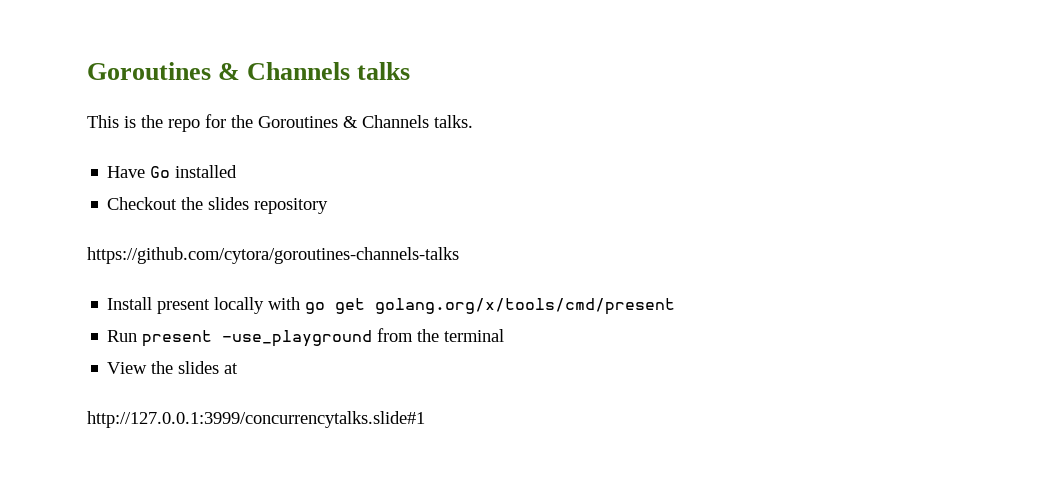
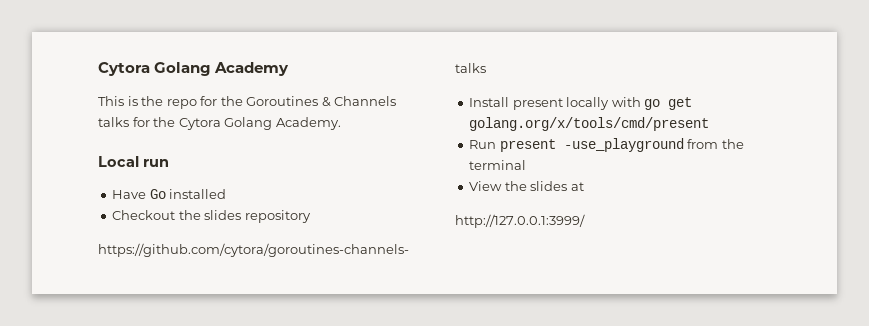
[87,62,411,80] Goroutines & Channels talks -> [98,62,290,76] Cytora Golang Academy
[434,115,473,128] talks. -> [98,117,341,130] [98,156,169,167] talks for the Cytora Golang Academy. // Local run
[87,411,425,428] http://127.0.0.1:3999/concurrencytalks.slide#1 -> [455,214,585,228] http://127.0.0.1:3999/

